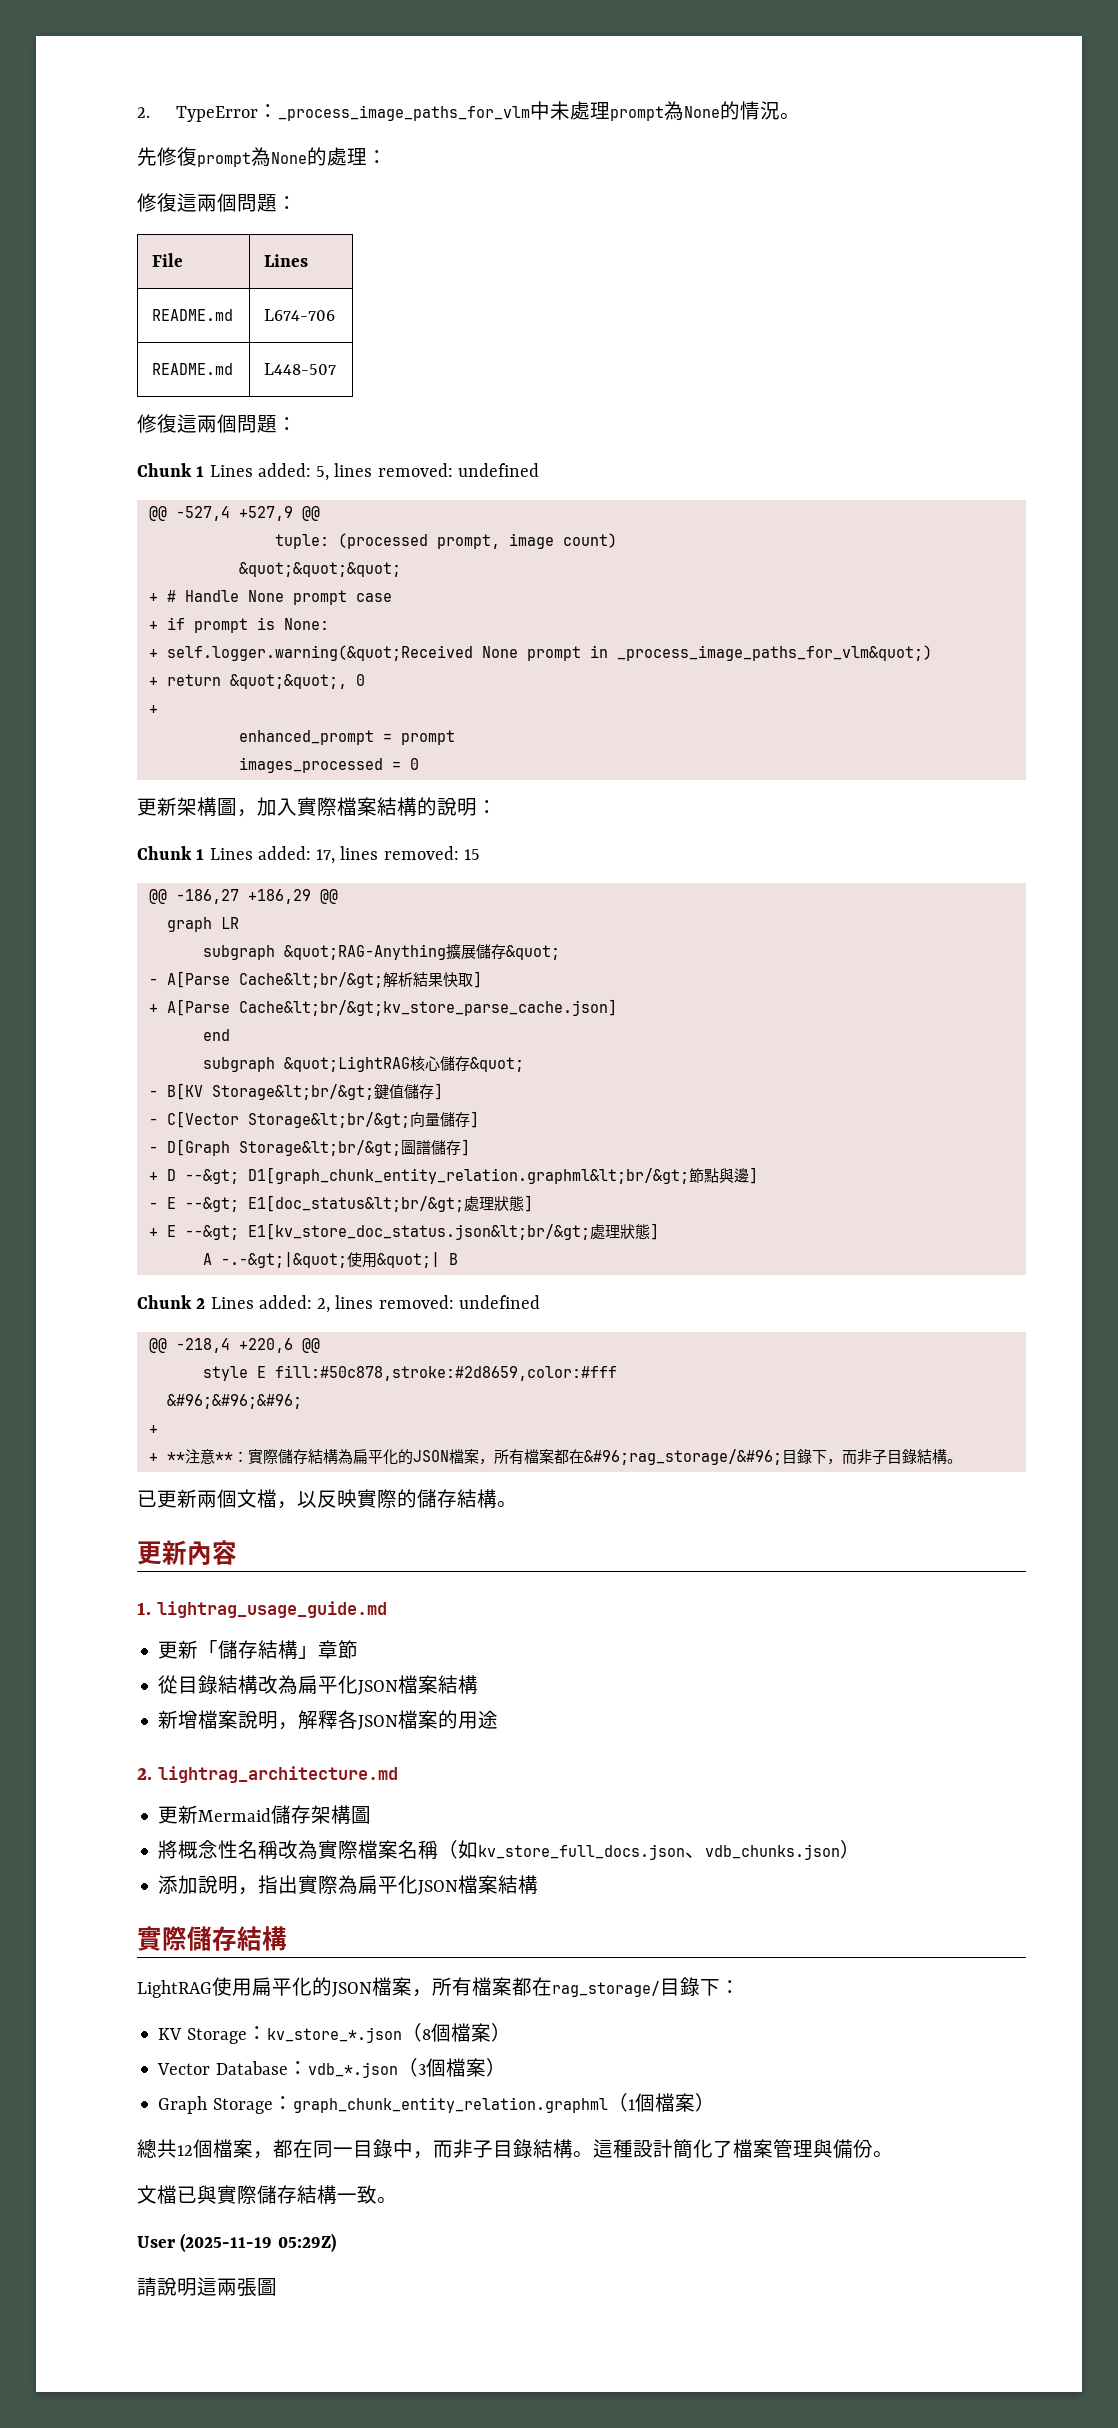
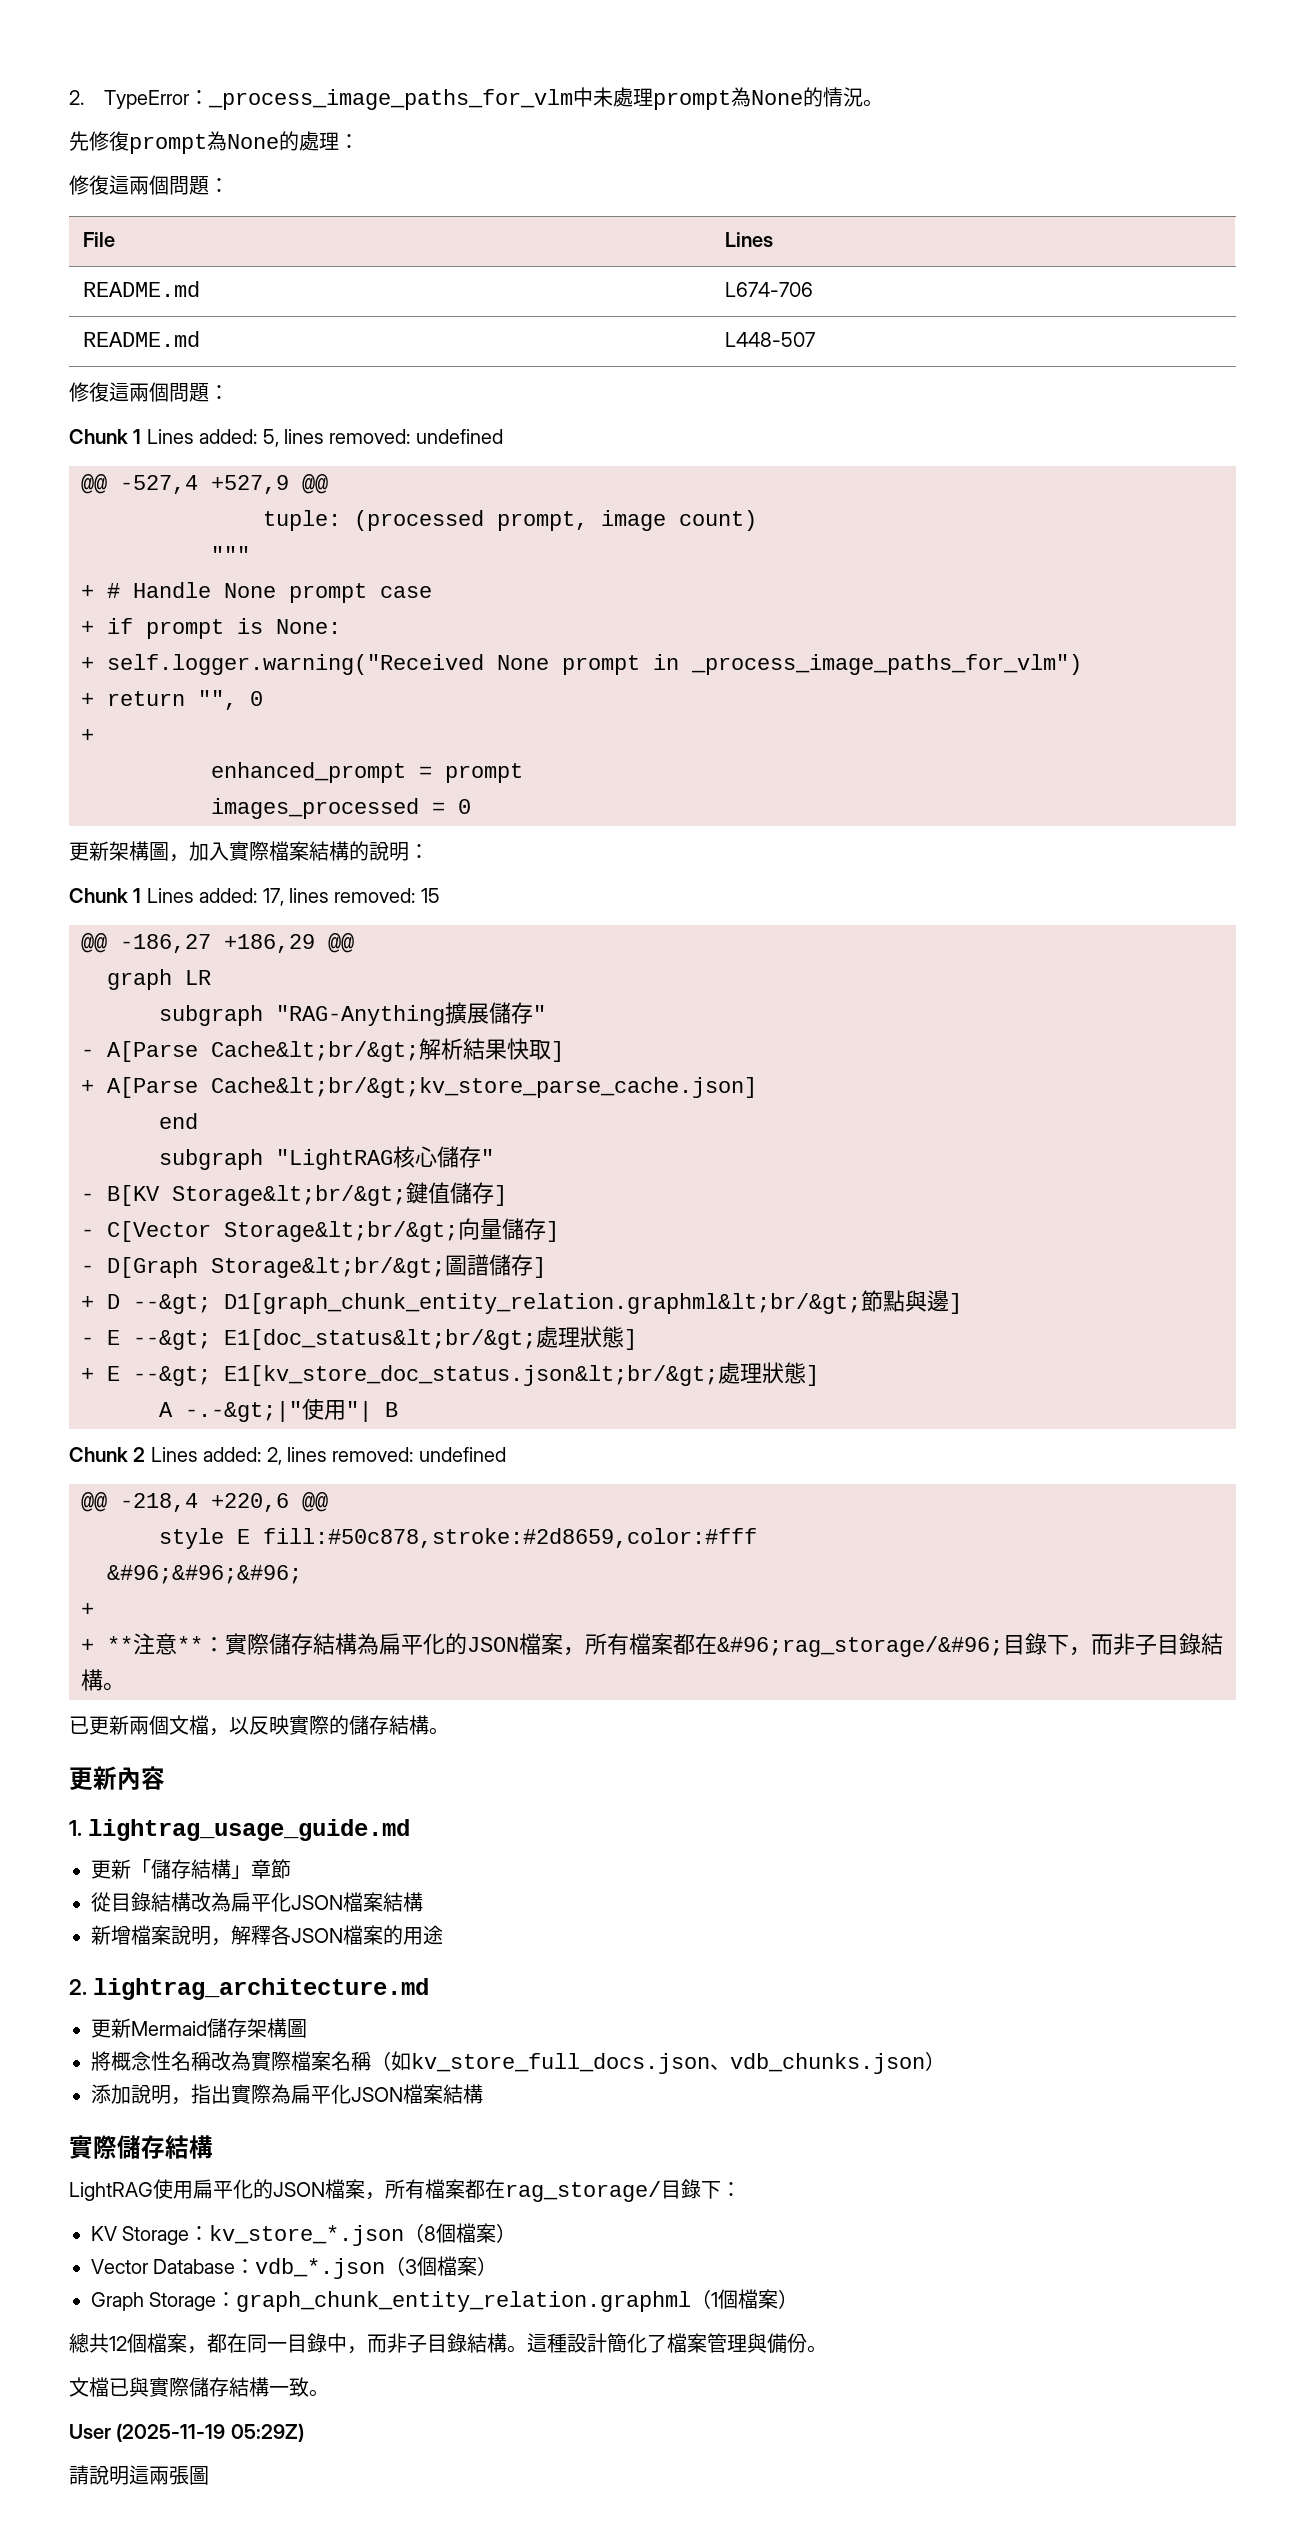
[238,562,401,577] &quot;&quot;&quot; -> [211,546,250,562] """
[166,645,473,661] self.logger.warning(&quot;Received -> [107,654,484,675] self.logger.warning("Received
[616,645,932,661] _process_image_paths_for_vlm&quot;) -> [691,654,1082,675] _process_image_paths_for_vlm")
[229,674,347,689] &quot;&quot;, -> [198,690,237,710] "",
[283,944,446,960] &quot;RAG-Anything -> [276,1005,445,1026] "RAG-Anything
[505,945,560,960] &quot; -> [533,1005,546,1021] "
[283,1056,410,1072] &quot;LightRAG -> [276,1149,393,1170] "LightRAG
[469,1057,524,1072] &quot; -> [481,1149,494,1165] "
[220,1252,440,1268] -.-&gt;|&quot;使用&quot;| -> [185,1398,372,1422] -.-&gt;|"使用"|

